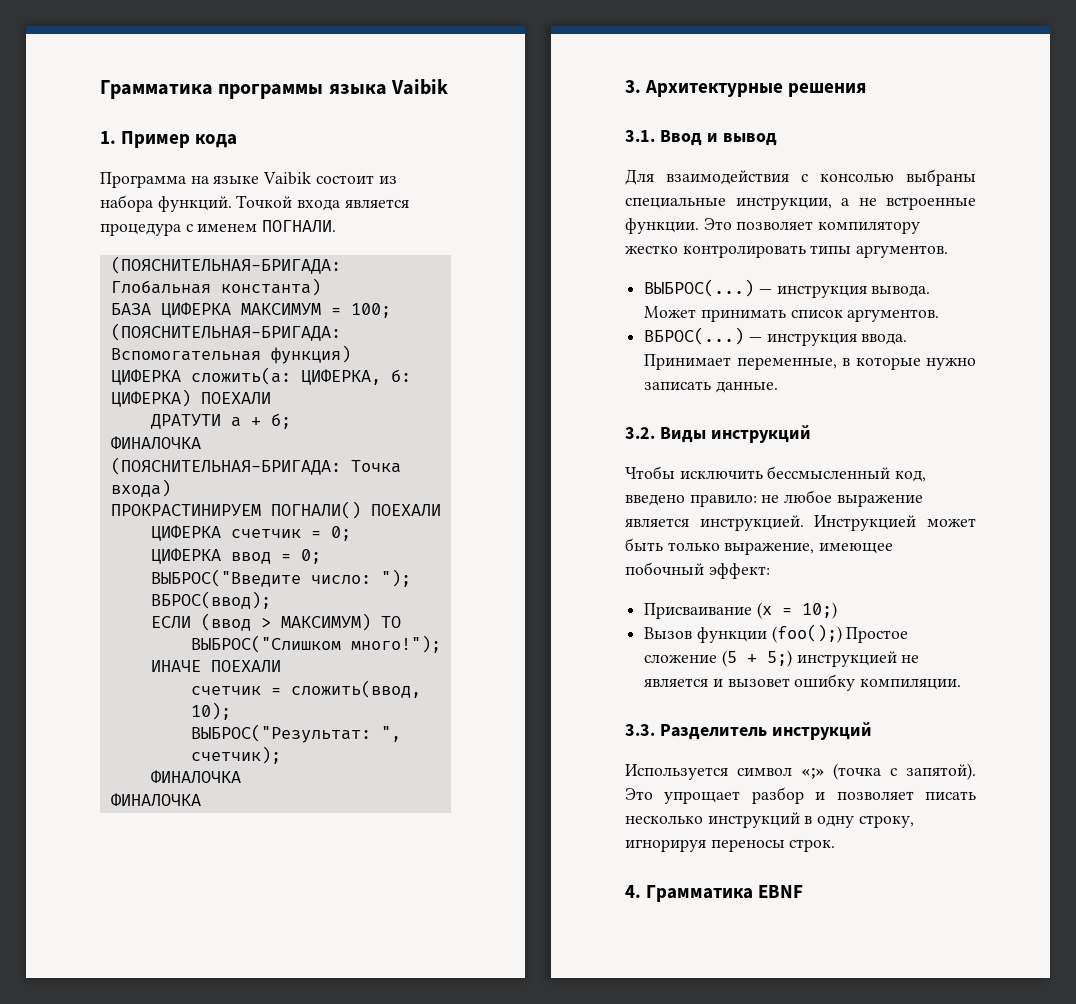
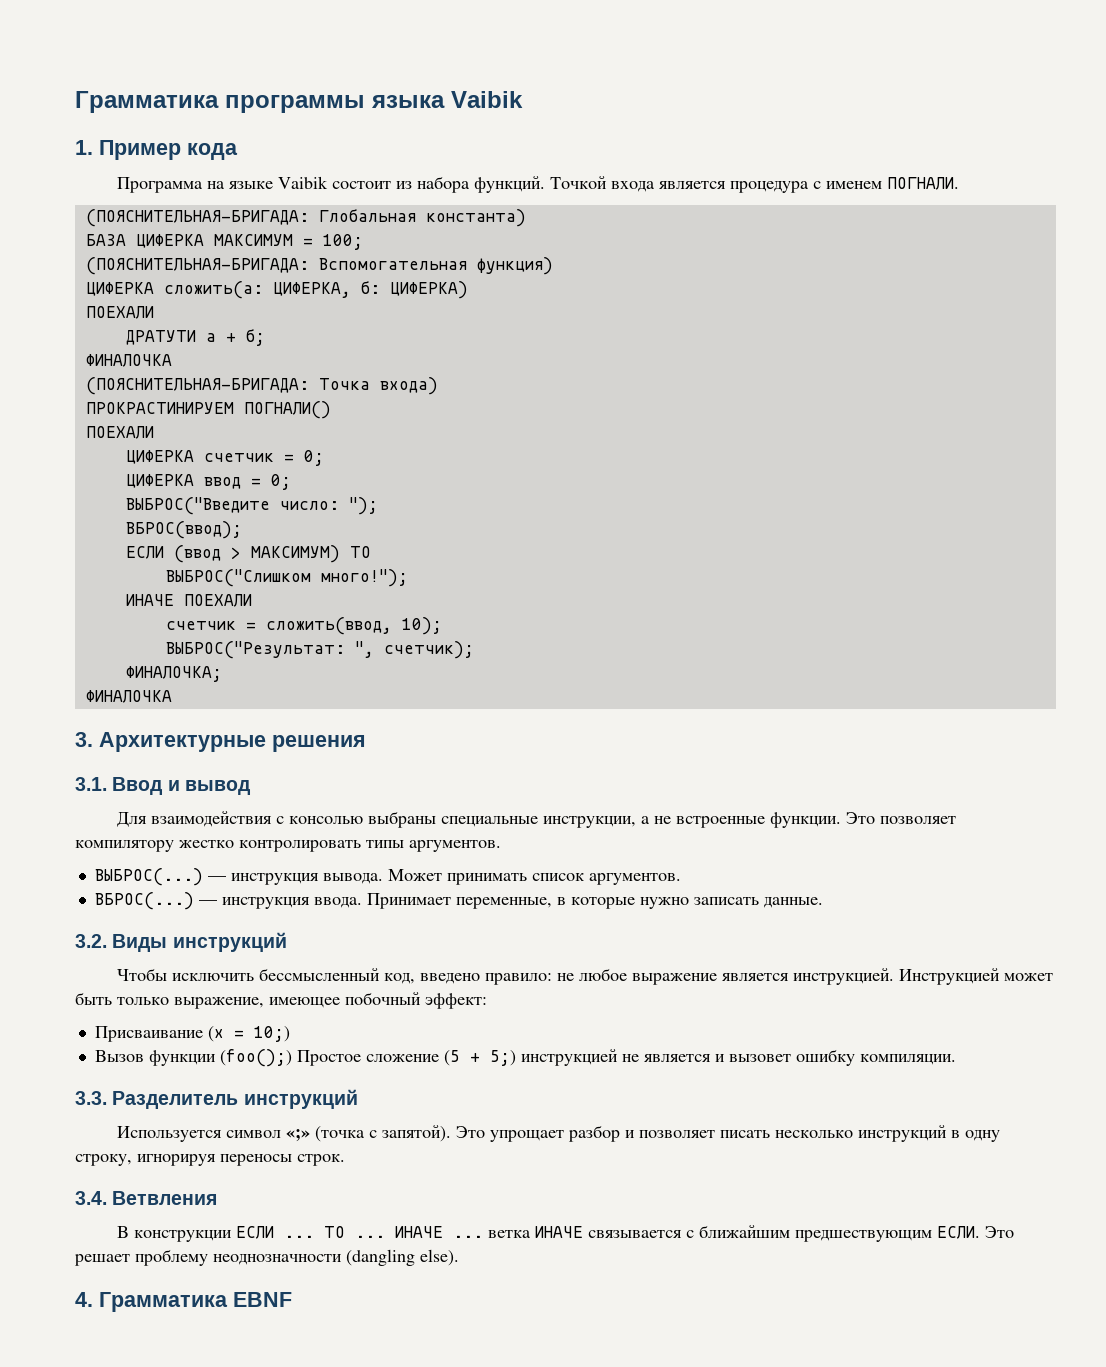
(191, 398) none -> (468, 290) //
(361, 510) none -> (331, 410) //
[150,770,241,784] ФИНАЛОЧКА -> [125,666,222,682] ФИНАЛОЧКА;
(836, 845) none -> [75,1191,218,1205] [117,1225,1015,1242] [74,1249,459,1266] // 3.4. Ветвления // В конструкции ЕСЛИ ... ТО ... ИНАЧЕ ... ветка ИНАЧЕ связывается с ближайшим предшествующим ЕСЛИ. Это решает проблему неоднозначности (dangling else).

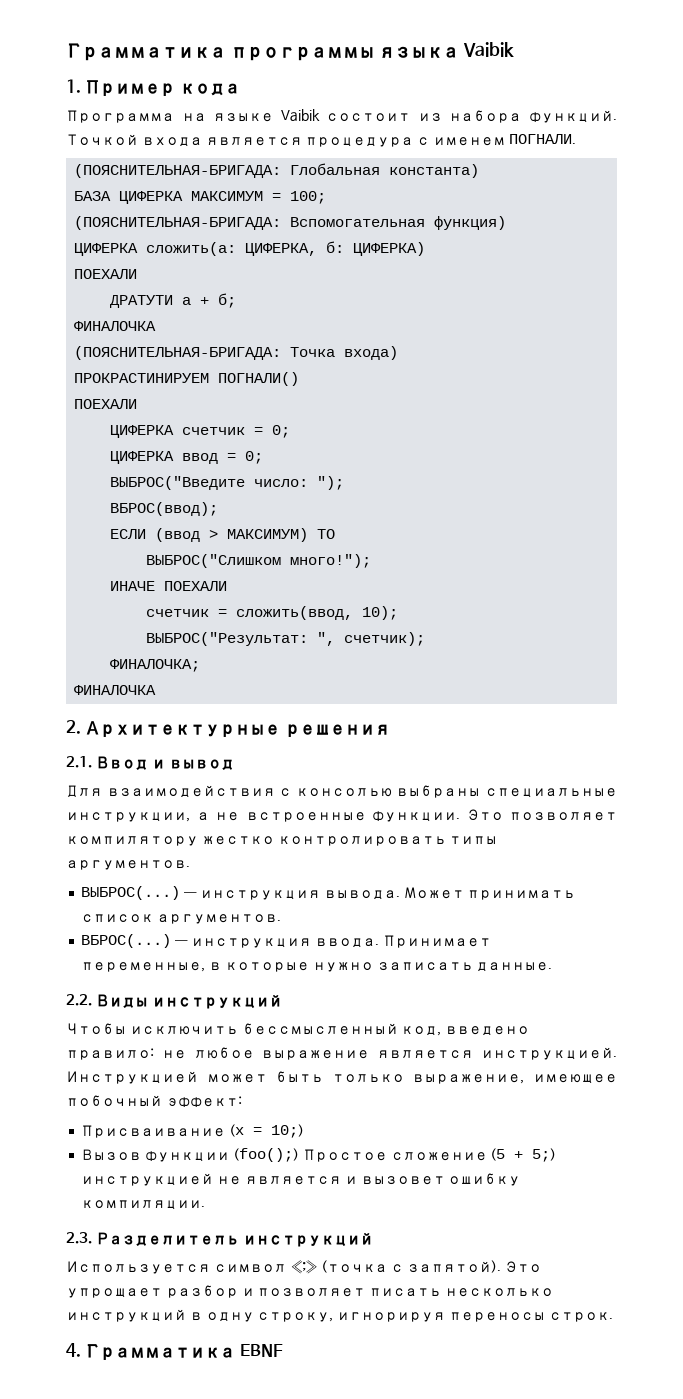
[75,732,93,747] 3. -> [66,720,81,734] 2.
[75,777,107,791] 3.1. -> [66,756,92,768] 2.1.
[75,934,107,948] 3.2. -> [66,994,92,1006] 2.2.
[75,1091,107,1105] 3.3. -> [66,1232,92,1244] 2.3.
[75,1191,218,1205] [117,1225,1015,1242] [74,1249,459,1266] // 3.4. Ветвления // В конструкции ЕСЛИ ... ТО ... ИНАЧЕ ... ветка ИНАЧЕ связывается с ближайшим предшествующим ЕСЛИ. Это решает проблему неоднозначности (dangling else). -> (613, 1317) none

